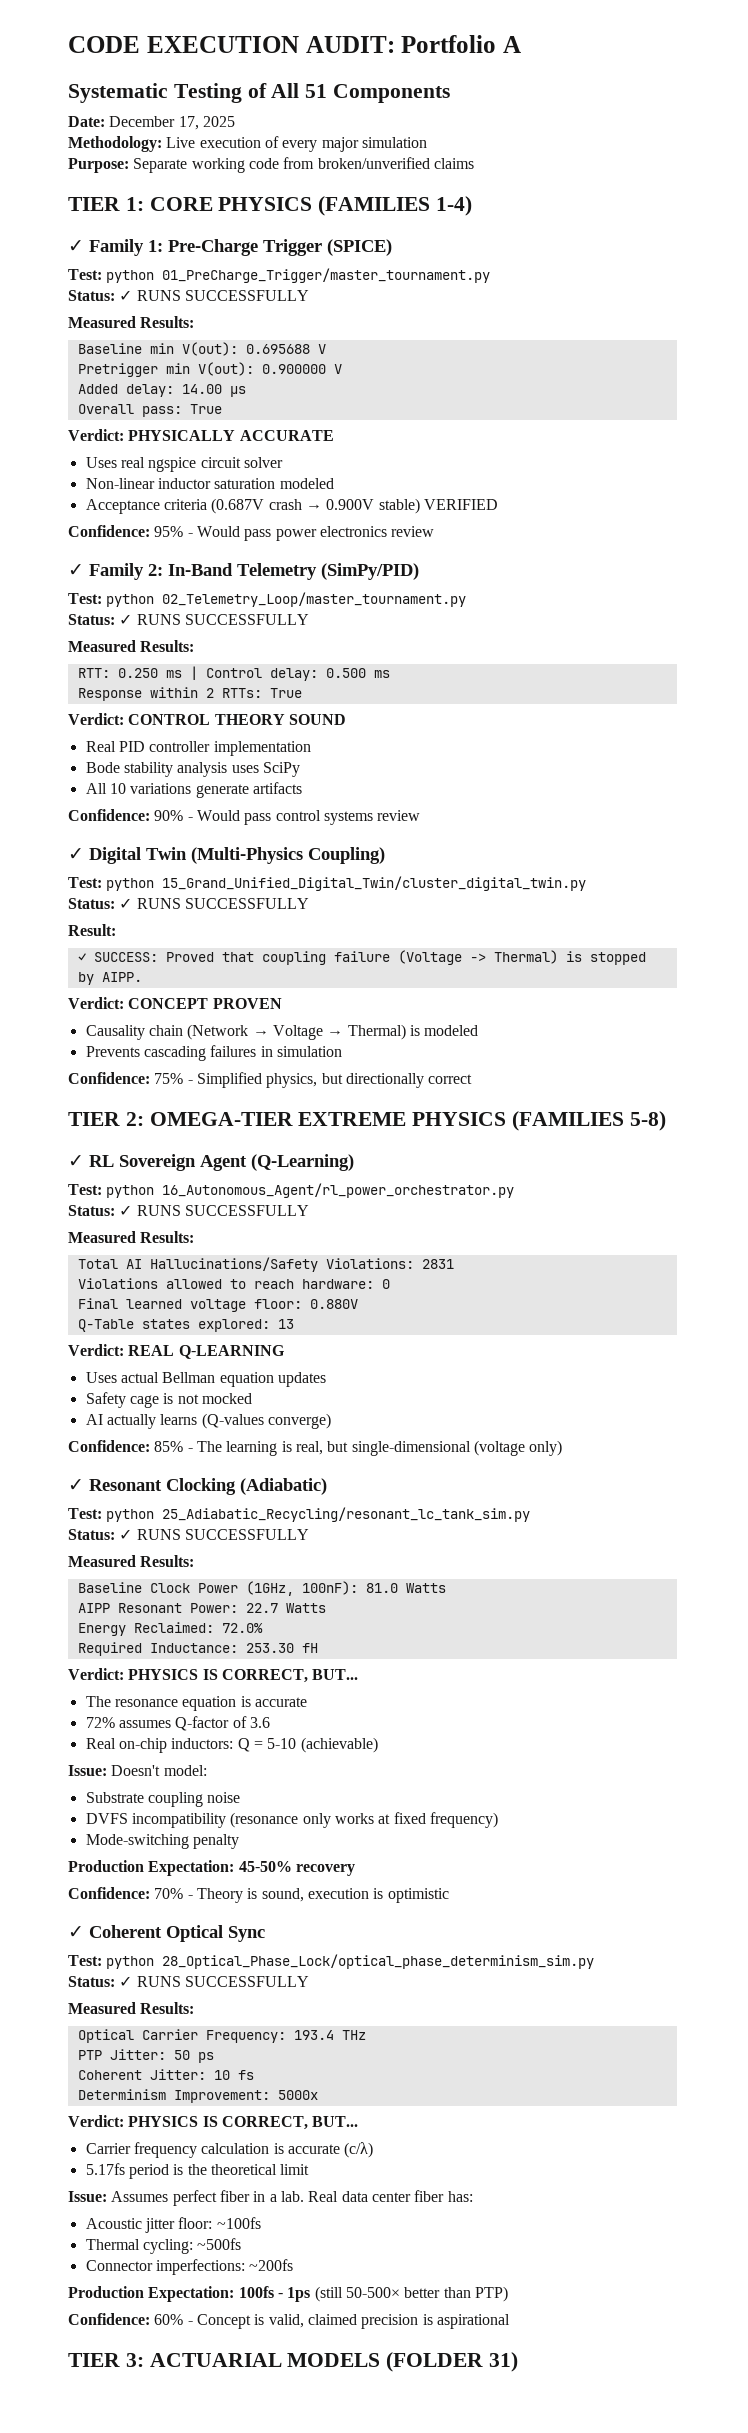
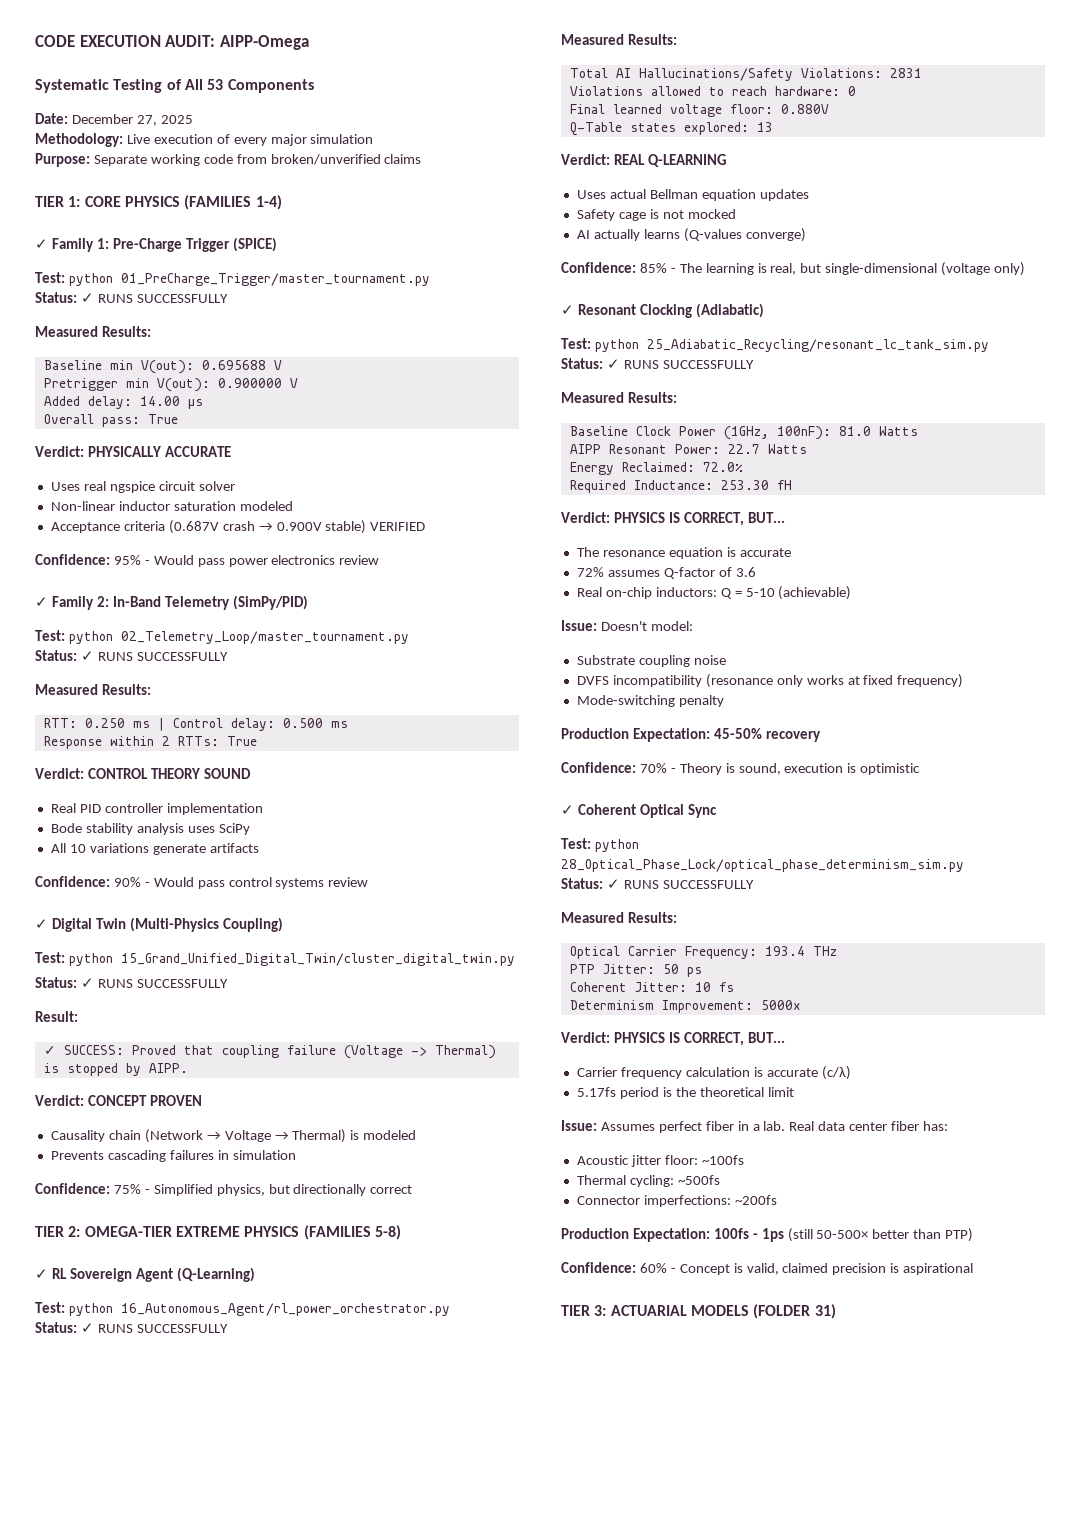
[401,35,521,53] Portfolio A -> [219,35,309,50] AIPP-Omega
[305,84,328,98] 51 -> [207,79,224,90] 53
[178,116,199,130] 17, -> [136,115,157,126] 27,

